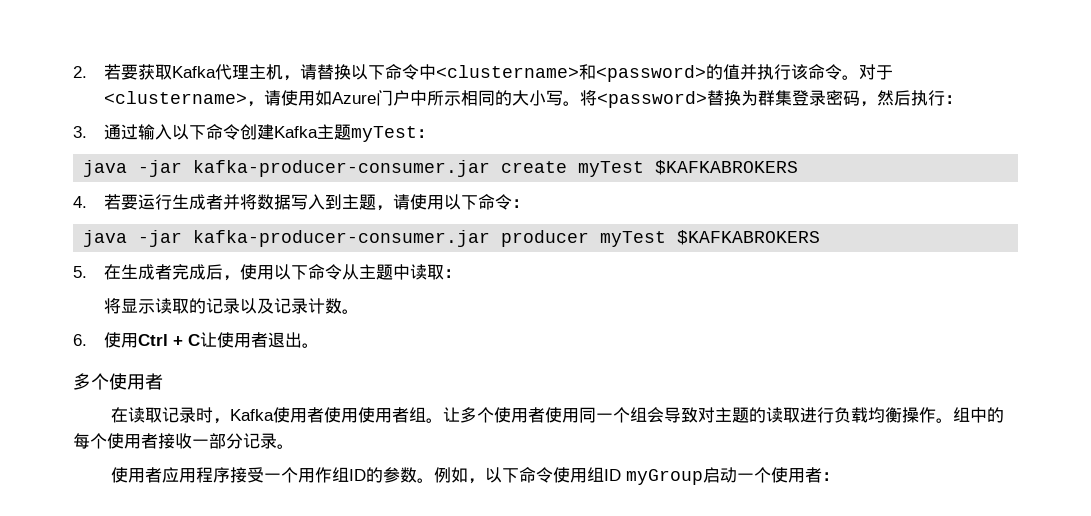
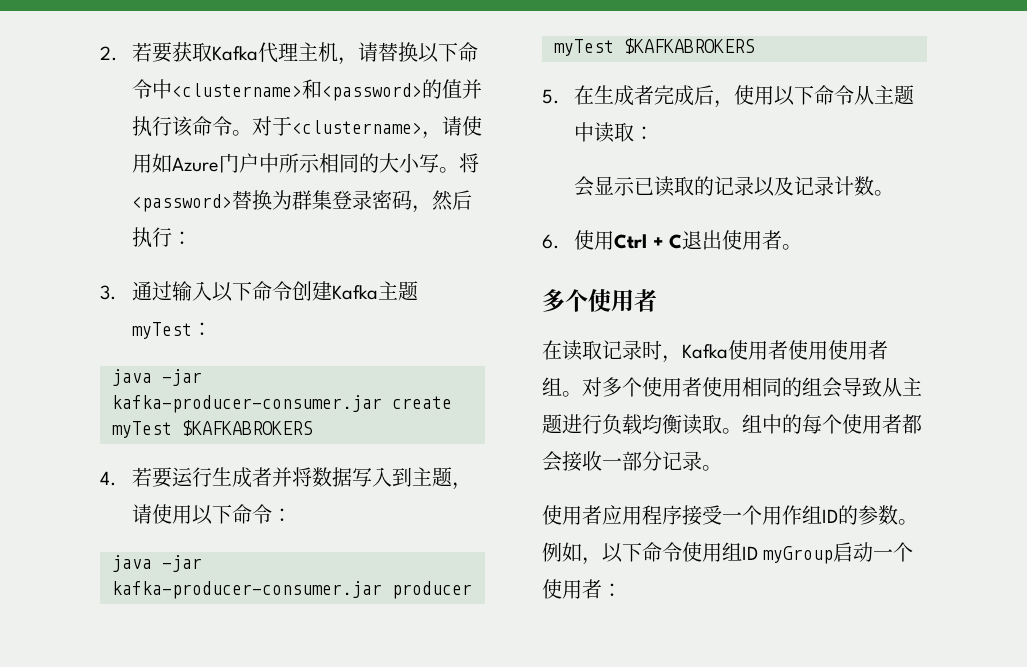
[104,298,156,314] 将显示 -> [574,176,655,197] 会显示已
[200,332,303,348] 让使用者退出 -> [682,230,783,250] 退出使用者
[442,407,460,422] 让 -> [582,377,602,397] 对
[578,407,630,423] 同一个 -> [742,377,802,397] 相同的
[697,407,800,423] 对主题的读取 -> [882,377,922,397] [542,414,562,434] 从主题
[901,407,936,423] 操作 -> [682,414,722,435] 读取
(158, 441) none -> [902,414,922,434] [542,451,562,472] 都会

